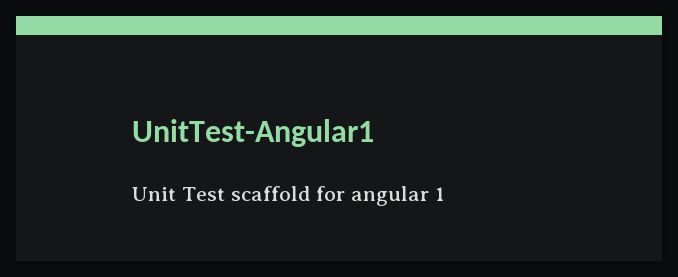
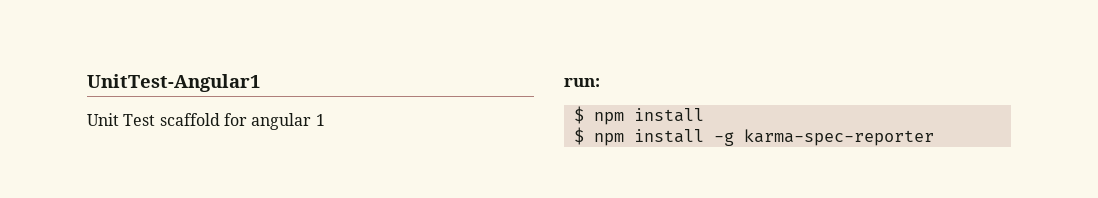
(445, 194) none -> [564,78,600,87] [573,106,704,125] [573,127,934,146] // run: // $ npm install // $ npm install -g karma-spec-reporter

